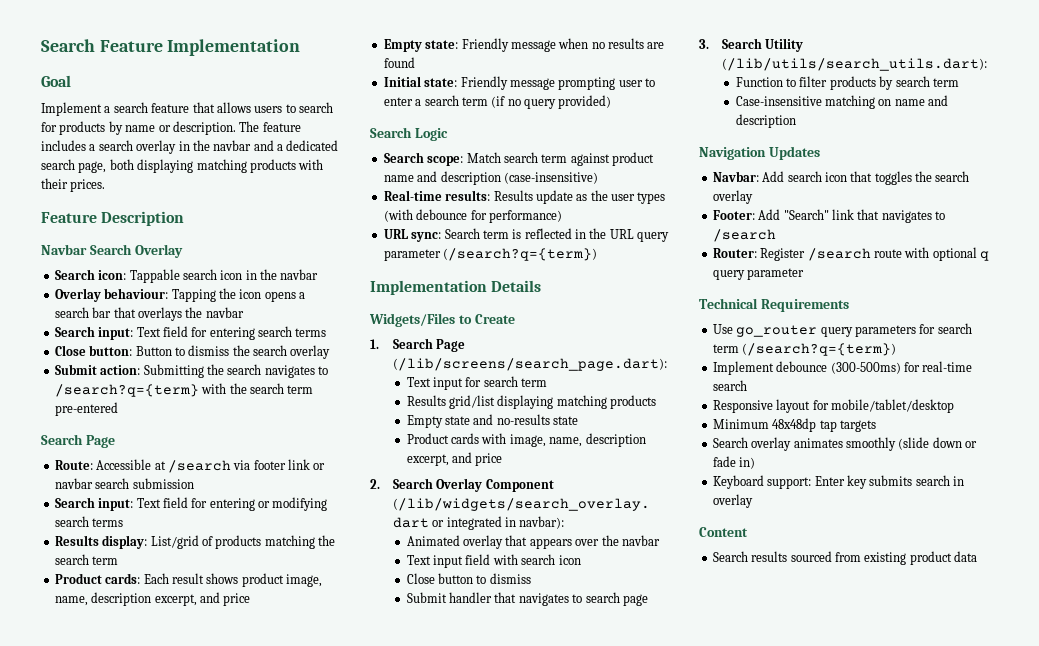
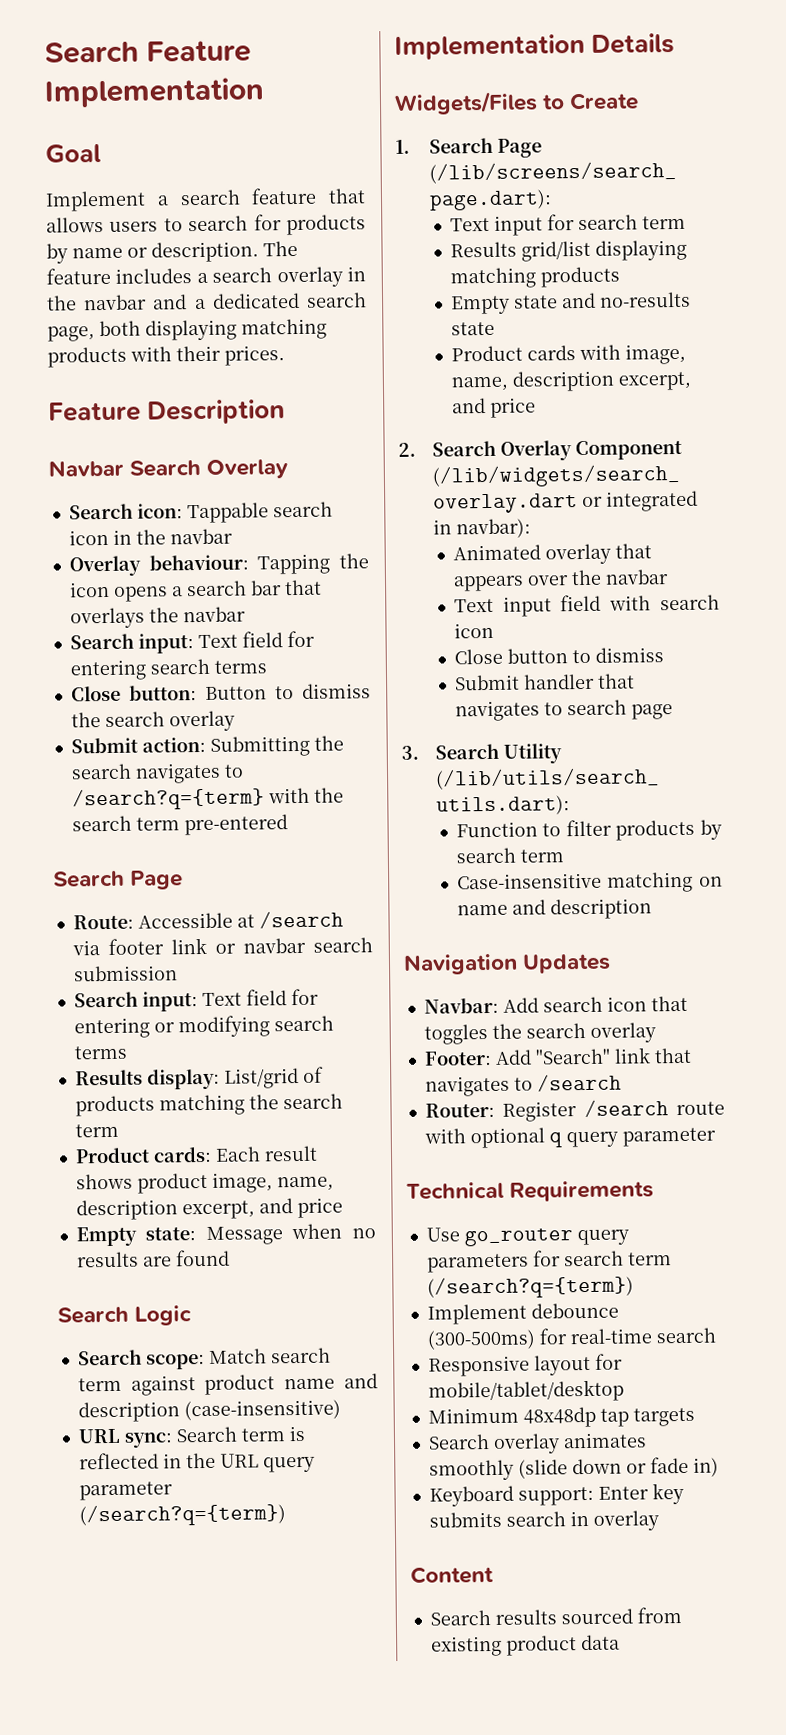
[461,38,556,52] Friendly message -> [205,1226,283,1245] Message
[383,76,655,90] [383,95,612,109] // Initial state: Friendly message prompting user to enter a search term (if no query provided) -> (230, 1258) none
[383,190,666,204] [383,209,562,223] // Real-time results: Results update as the user types (with debounce for performance) -> (341, 1410) none

